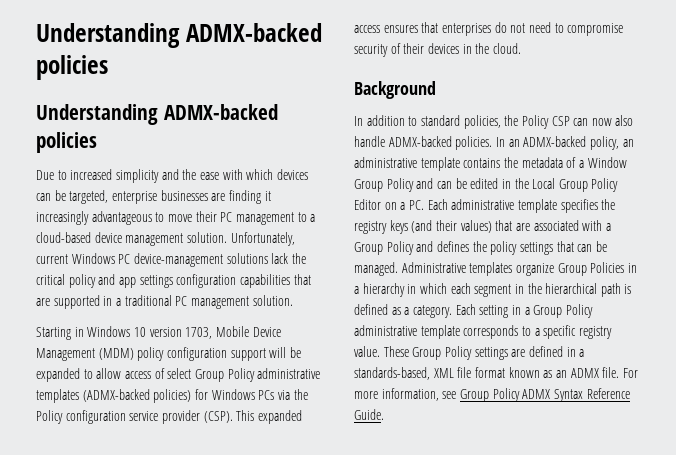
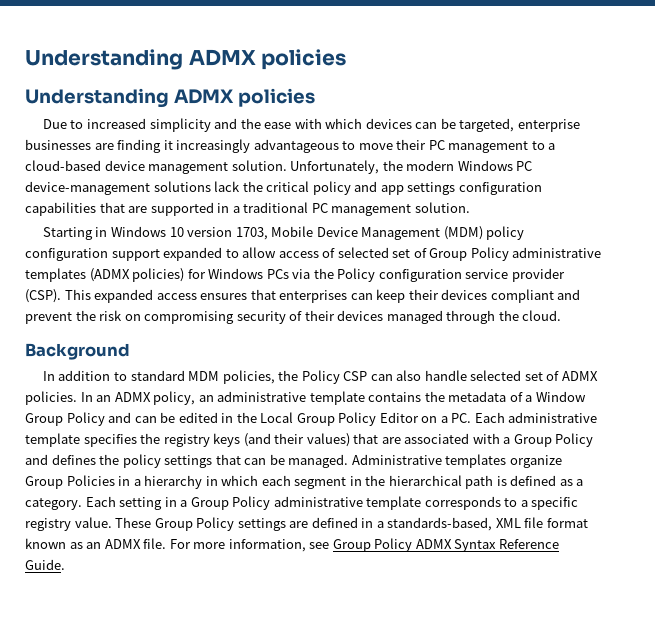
[36,23,322,48] Understanding ADMX-backed -> [25,49,256,70] Understanding ADMX
[163,104,278,120] ADMX-backed -> [173,89,234,104] ADMX
[36,254,68,264] current -> [382,160,455,171] the modern
[269,347,301,358] will be -> (160, 255) none
[167,368,192,379] select -> [337,247,427,258] selected set of
[82,389,150,402] (ADMX-backed -> [89,268,130,282] (ADMX
[494,22,624,36] do not need to compromise -> [350,289,581,303] [25,310,235,324] can keep their devices compliant and prevent the risk on compromising
[462,44,472,54] in -> [386,310,496,324] managed through
(460, 120) none -> [188,371,220,381] MDM
[591,118,612,126] now -> (393, 377) none
[388,136,452,147] ADMX-backed -> [470,370,598,381] selected set of ADMX
[523,136,587,147] ADMX-backed -> [114,392,151,402] ADMX

